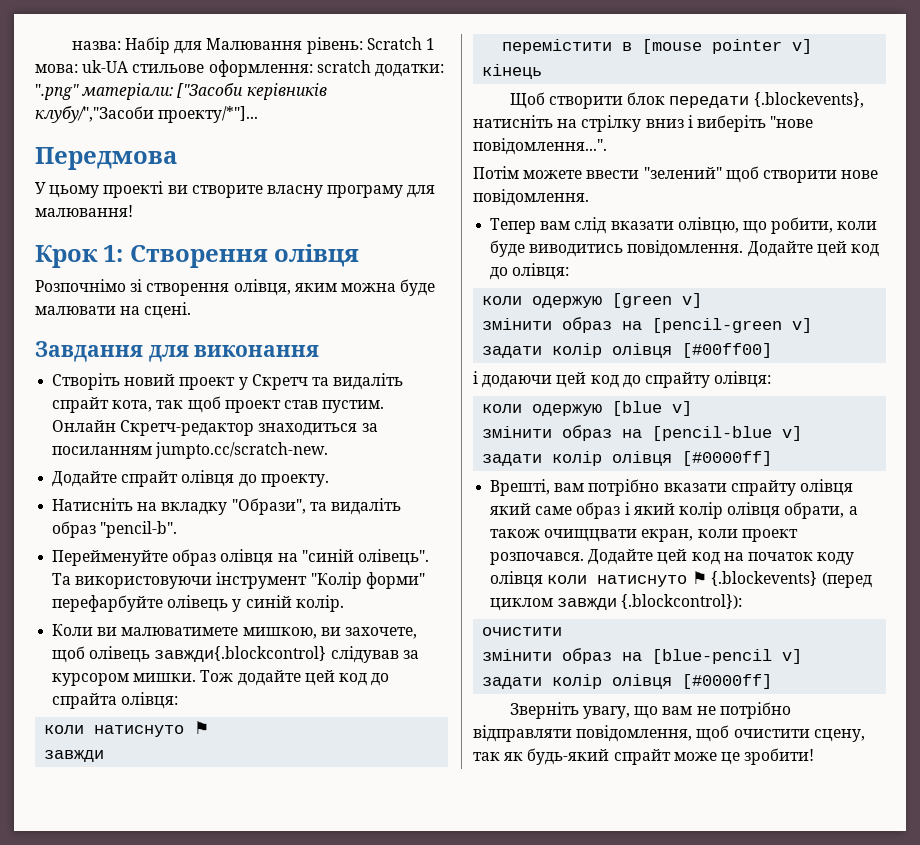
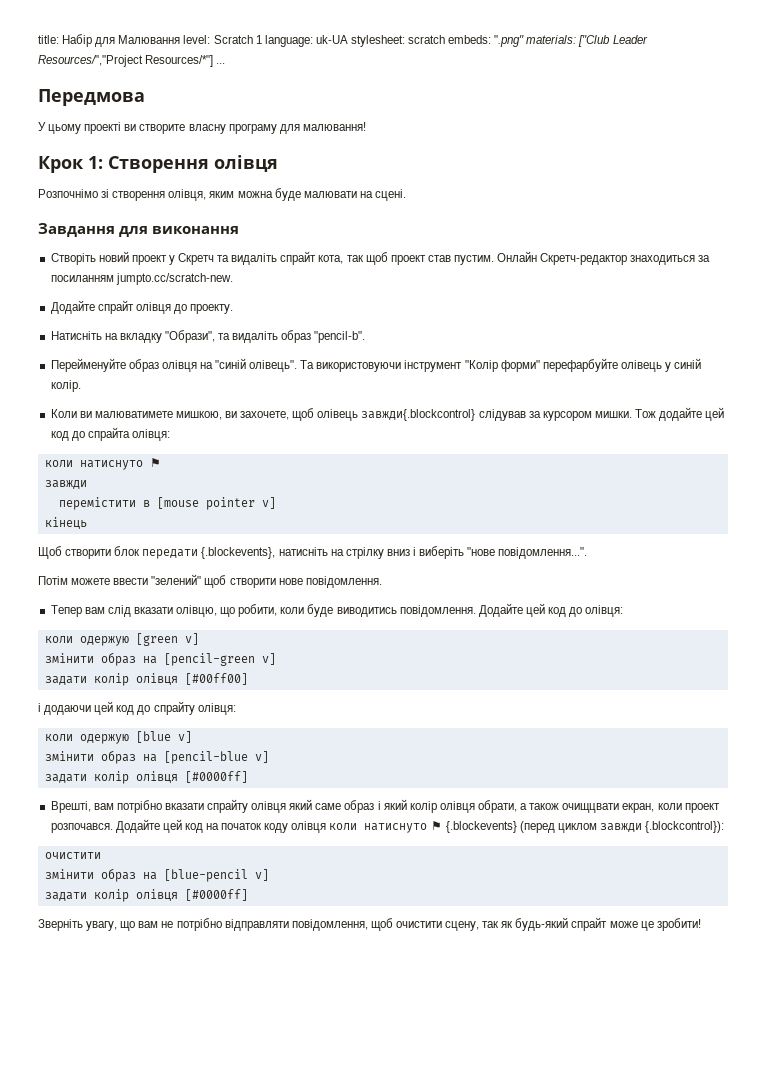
[71,41,121,50] назва: -> [38,35,59,44] title:
[306,37,363,54] рівень: -> [183,35,211,44] level:
[35,60,444,77] [35,83,327,100] [35,106,259,123] мова: uk-UA стильове оформлення: scratch додатки: ".png" матеріали: ["Засоби керівників клубу/","Засоби проекту/*"]... -> [264,35,648,47] [38,55,226,67] language: uk-UA stylesheet: scratch embeds: ".png" materials: ["Club Leader Resources/","Project Resources/*"] ...

